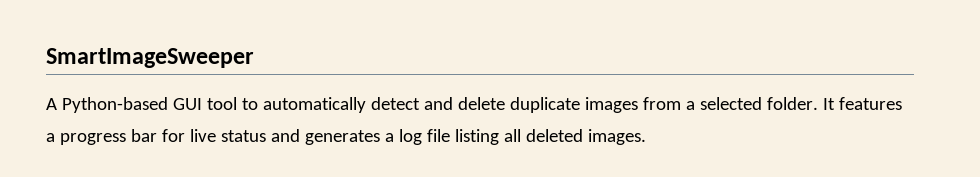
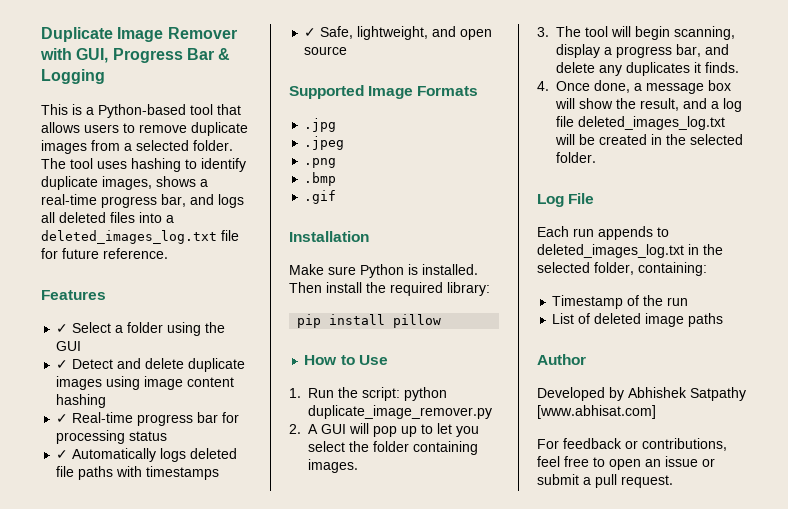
[46,48,254,68] [46,97,505,113] SmartImageSweeper // A Python-based GUI tool to automatically detect and delete -> [41,27,237,42] [40,48,231,63] [41,69,105,84] [41,104,241,118] [41,122,187,133] Duplicate Image Remover with GUI, Progress Bar & Logging // This is a Python-based tool that allows users to remove
[822,97,902,110] [46,133,55,142] It features a -> [41,158,246,172] [41,176,208,190] [41,194,244,208] [41,212,174,223] [41,230,239,244] [41,248,168,259] [41,290,106,300] [56,322,226,336] [56,341,82,351] [56,358,246,372] [56,376,235,390] [56,394,107,408] [56,412,134,423] The tool uses hashing to identify duplicate images, shows a real-time progress bar, and logs all deleted files into a deleted_images_log.txt file for future reference. // Features // ✓ Select a folder using the GUI // ✓ Detect and delete duplicate images using image content hashing // ✓ Real-time
[189,129,216,142] live -> [56,430,126,444] processing
[270,129,646,145] and generates a log file listing all deleted images. -> [56,448,238,462] [56,466,220,480] [304,26,493,40] [304,46,348,55] [289,85,479,99] [304,118,337,132] [304,136,345,150] [304,158,337,168] [304,172,337,186] [304,190,337,204] [289,231,369,242] [289,264,478,278] [289,282,490,296] [297,314,442,328] [304,355,388,365] [289,387,447,401] [308,405,492,419] [289,423,479,437] [308,441,478,455] [308,459,358,473] [537,26,735,40] [556,44,729,58] [556,62,739,76] [537,80,731,94] [555,98,742,112] [556,116,725,130] [555,134,743,145] [556,152,596,163] [537,193,595,207] [537,226,669,240] [537,244,723,258] [537,262,707,276] [552,295,689,309] [552,313,724,327] [537,354,586,365] [537,387,746,401] [537,405,656,419] [537,438,727,451] [537,456,715,470] [537,474,673,488] // ✓ Automatically logs deleted file paths with timestamps // ✓ Safe, lightweight, and open source // Supported Image Formats // .jpg // .jpeg // .png // .bmp // .gif // Installation // Make sure Python is installed. Then install the required library: // pip install pillow // How to Use // 1. Run the script: python duplicate_image_remover.py // 2. A GUI will pop up to let you select the folder containing images. // 3. The tool will begin scanning, display a progress bar, and delete any duplicates it finds. // 4. Once done, a message box will show the result, and a log file deleted_images_log.txt will be created in the selected folder. // Log File // Each run appends to deleted_images_log.txt in the selected folder, containing: // Timestamp of the run // List of deleted image paths // Author // Developed by Abhishek Satpathy [www.abhisat.com] // For feedback or contributions, feel free to open an issue or submit a pull request.

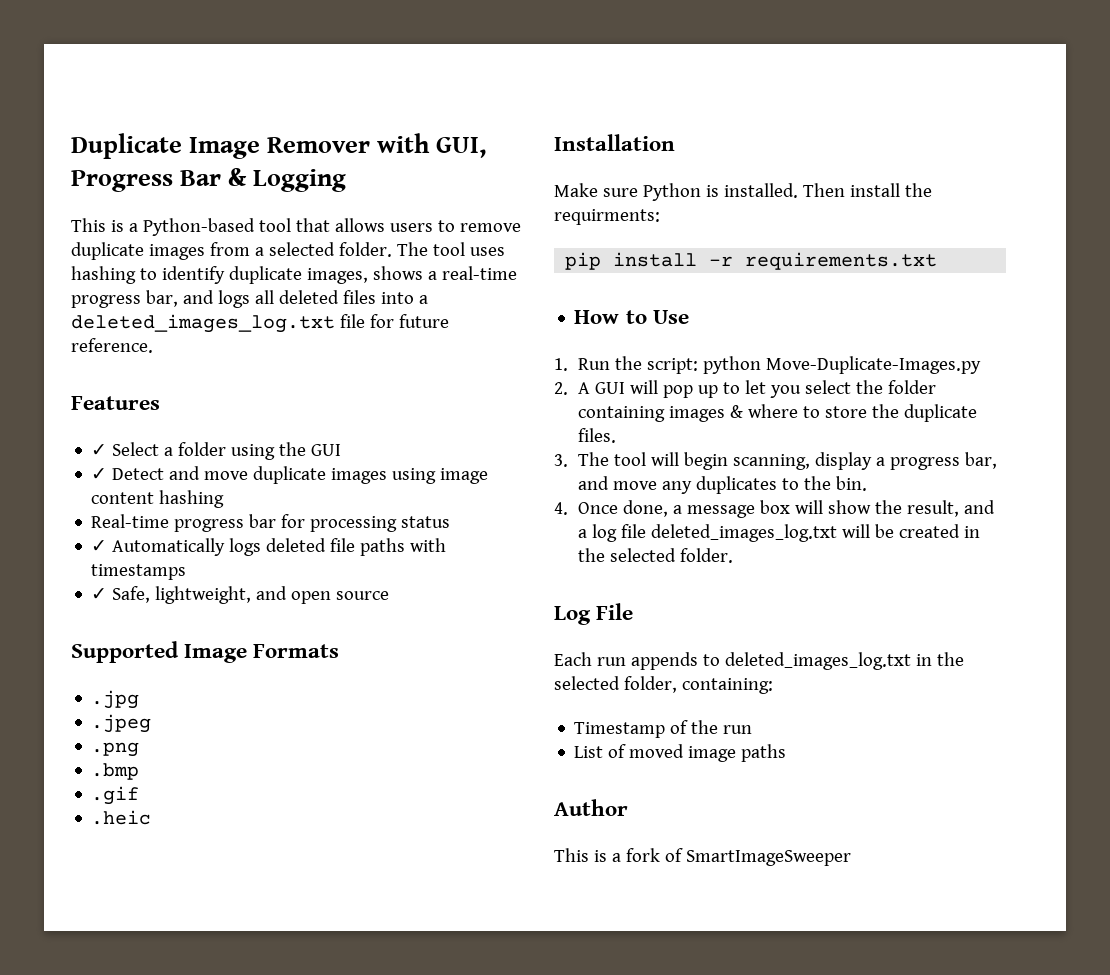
[145,358,185,369] delete -> [204,471,249,480] move
[56,414,69,423] ✓ -> (225, 499) none
(337, 197) none -> [91,810,152,825] // .heic
[390,282,490,296] required library: -> [554,209,660,225] requirments:
[393,314,442,328] pillow -> [709,252,938,270] -r requirements.txt
[308,405,492,419] duplicate_image_remover.py -> [765,356,981,374] Move-Duplicate-Images.py
[308,459,358,473] images. -> [668,404,977,422] [577,428,616,443] images & where to store the duplicate files.
[556,62,595,73] delete -> [612,481,657,490] move
[694,62,739,73] it finds. -> [781,476,867,491] to the bin.
[594,313,642,324] deleted -> [629,744,685,758] moved
[537,387,746,401] [537,405,656,419] [537,438,727,451] [537,456,715,470] [537,474,673,488] Developed by Abhishek Satpathy [www.abhisat.com] // For feedback or contributions, feel free to open an issue or submit a pull request. -> [554,848,851,866] This is a fork of SmartImageSweeper

